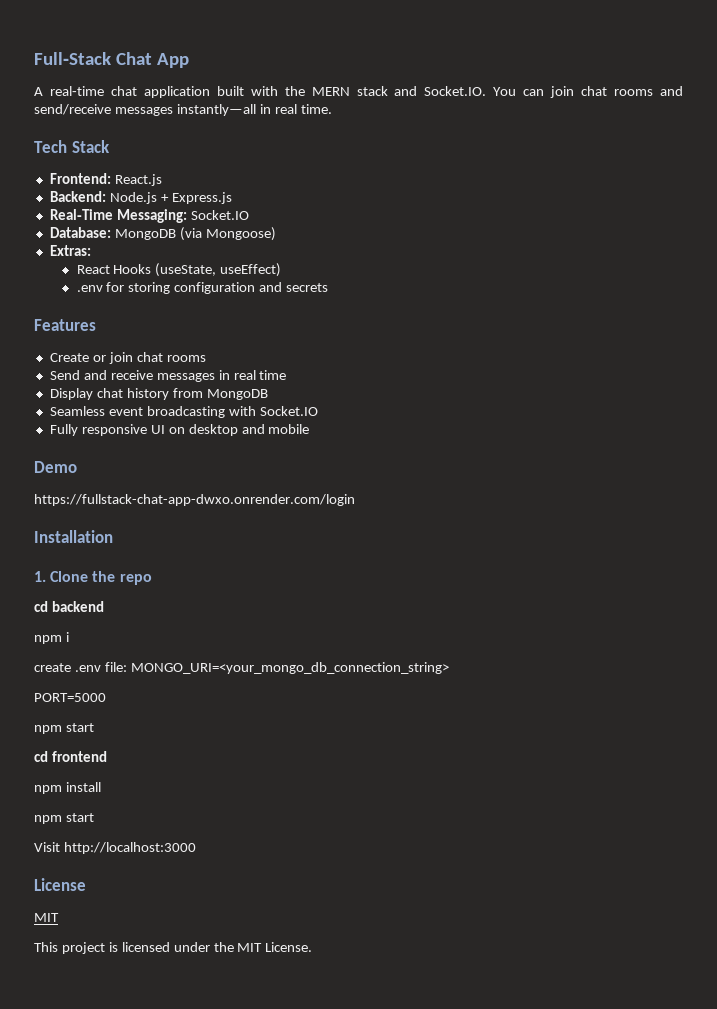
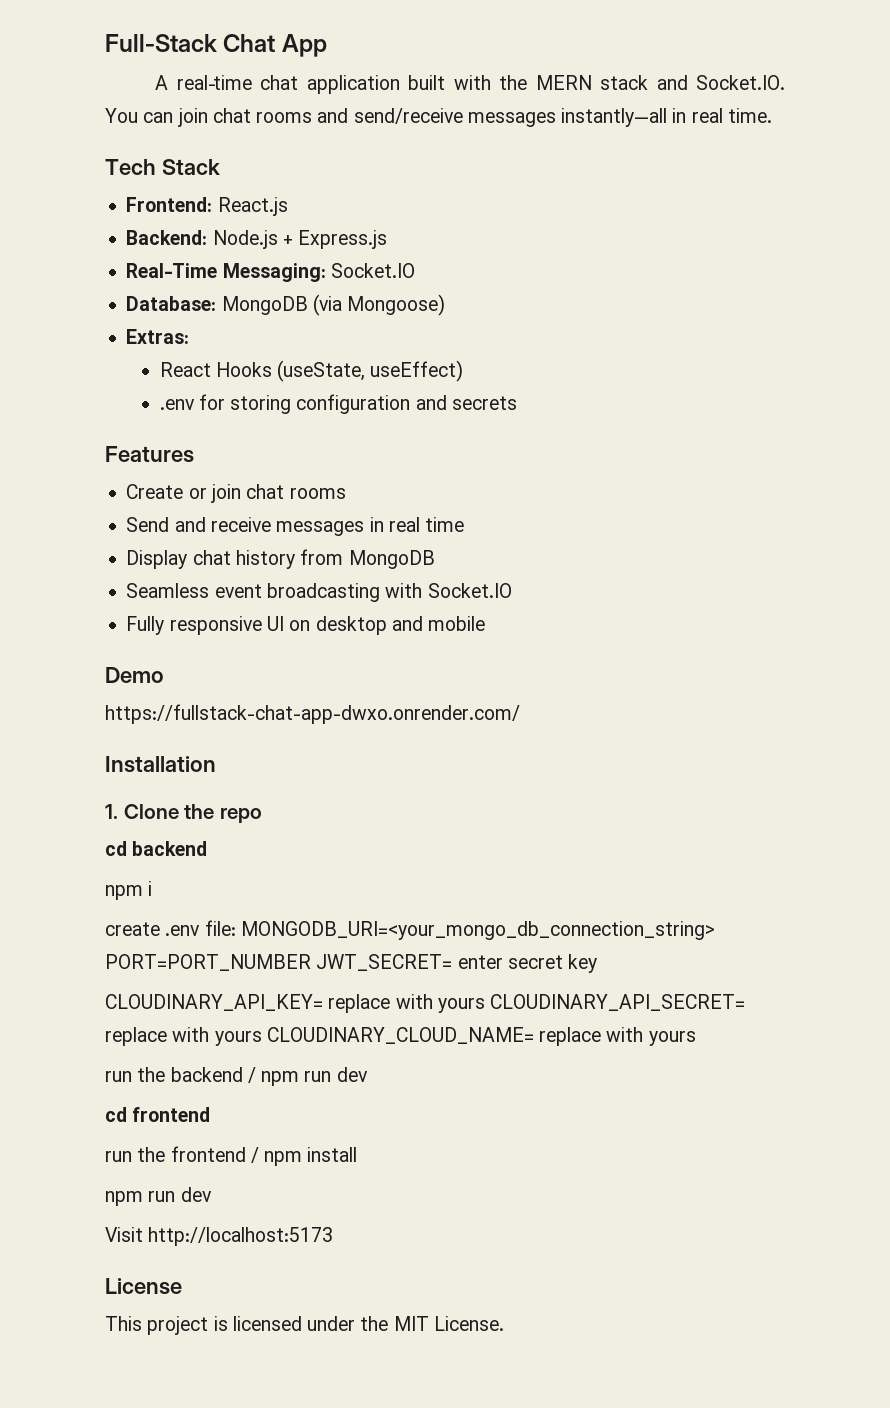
[34,494,355,506] https://fullstack-chat-app-dwxo.onrender.com/login -> [105,704,520,724] https://fullstack-chat-app-dwxo.onrender.com/
[130,662,449,674] [34,693,106,702] [34,723,94,734] [34,751,107,762] MONGO_URI=<your_mongo_db_connection_string> // PORT=5000 // npm start // cd frontend // -> [240,921,715,940] [105,954,598,973] [105,994,746,1013] [105,1027,696,1046] [105,1067,368,1086] [105,1107,211,1122] [105,1146,259,1163] MONGODB_URI=<your_mongo_db_connection_string> PORT=PORT_NUMBER JWT_SECRET= enter secret key // CLOUDINARY_API_KEY= replace with yours CLOUDINARY_API_SECRET= replace with yours CLOUDINARY_CLOUD_NAME= replace with yours // run the backend / npm run dev // cd frontend // run the frontend /
[65,813,94,822] start -> [148,1187,212,1202] run dev
[63,842,196,854] http://localhost:3000 -> [148,1227,334,1246] http://localhost:5173
[34,913,59,922] // MIT -> (182, 1286) none

